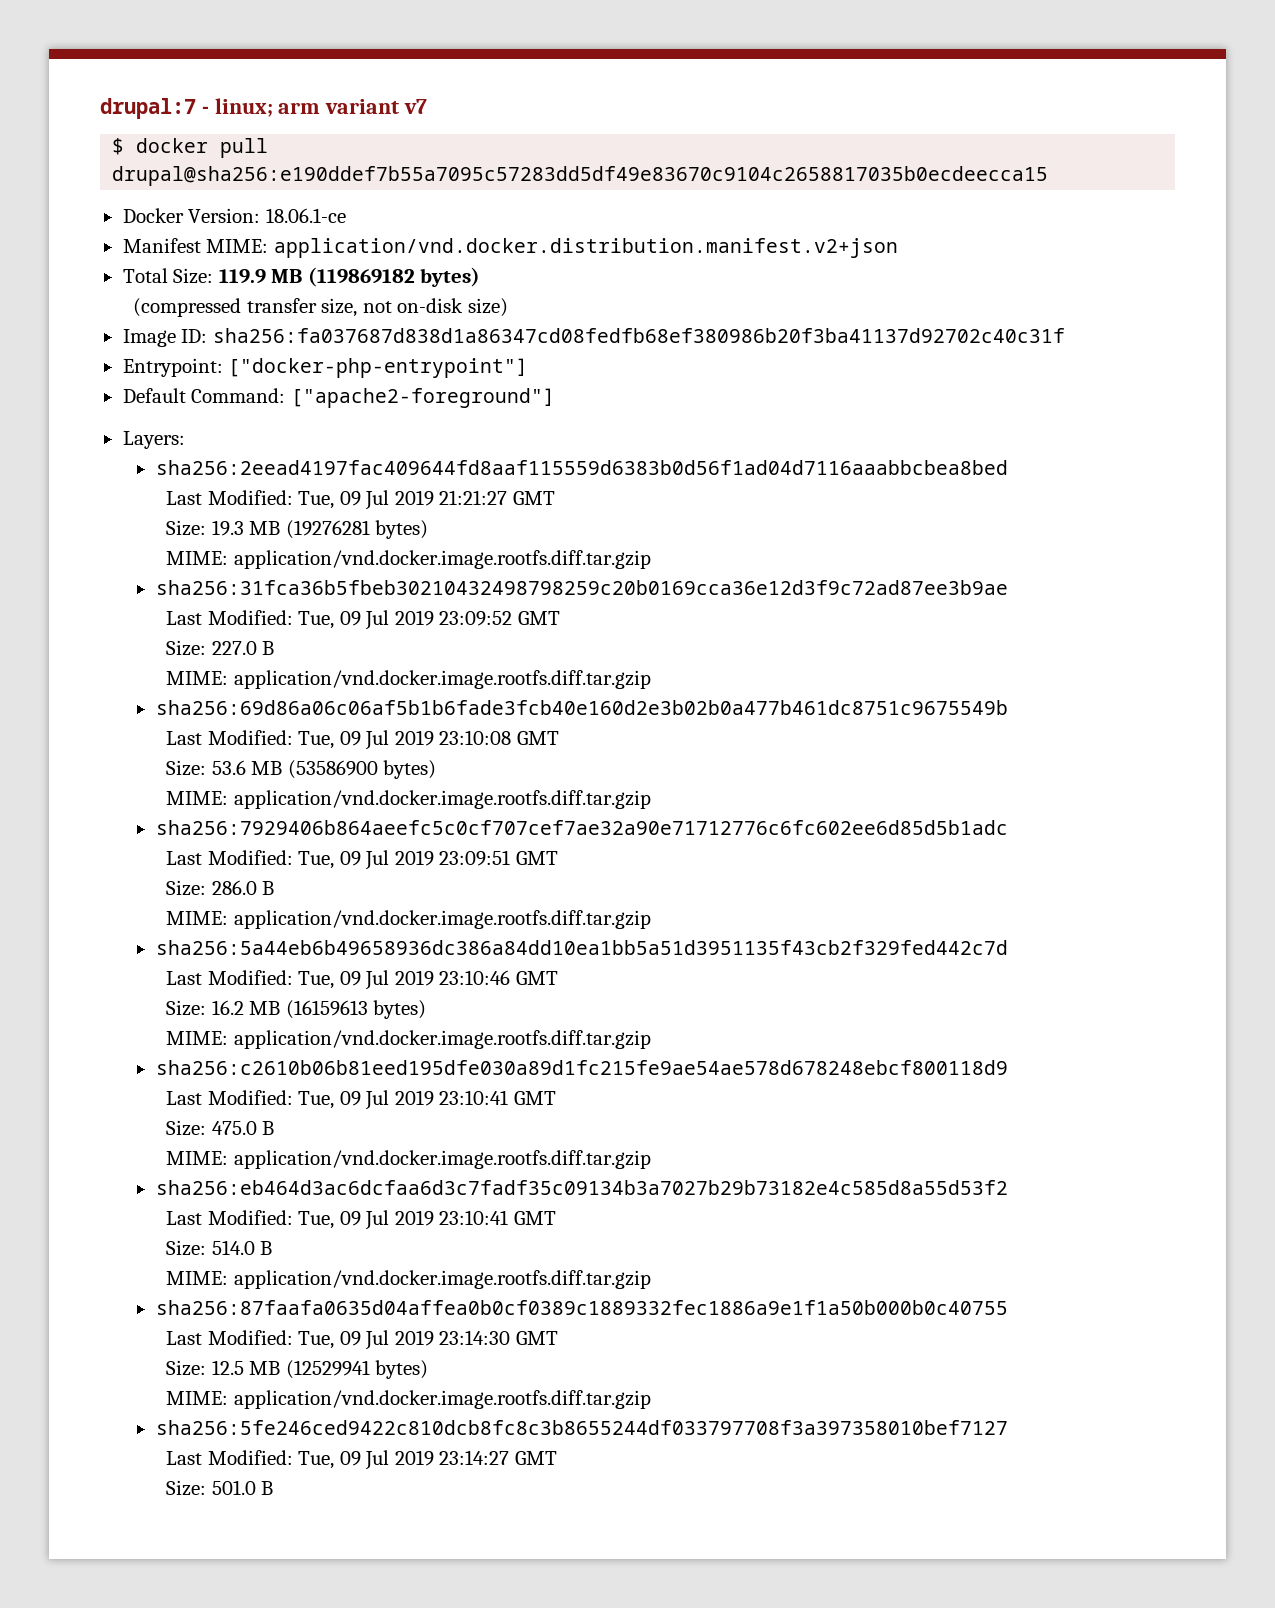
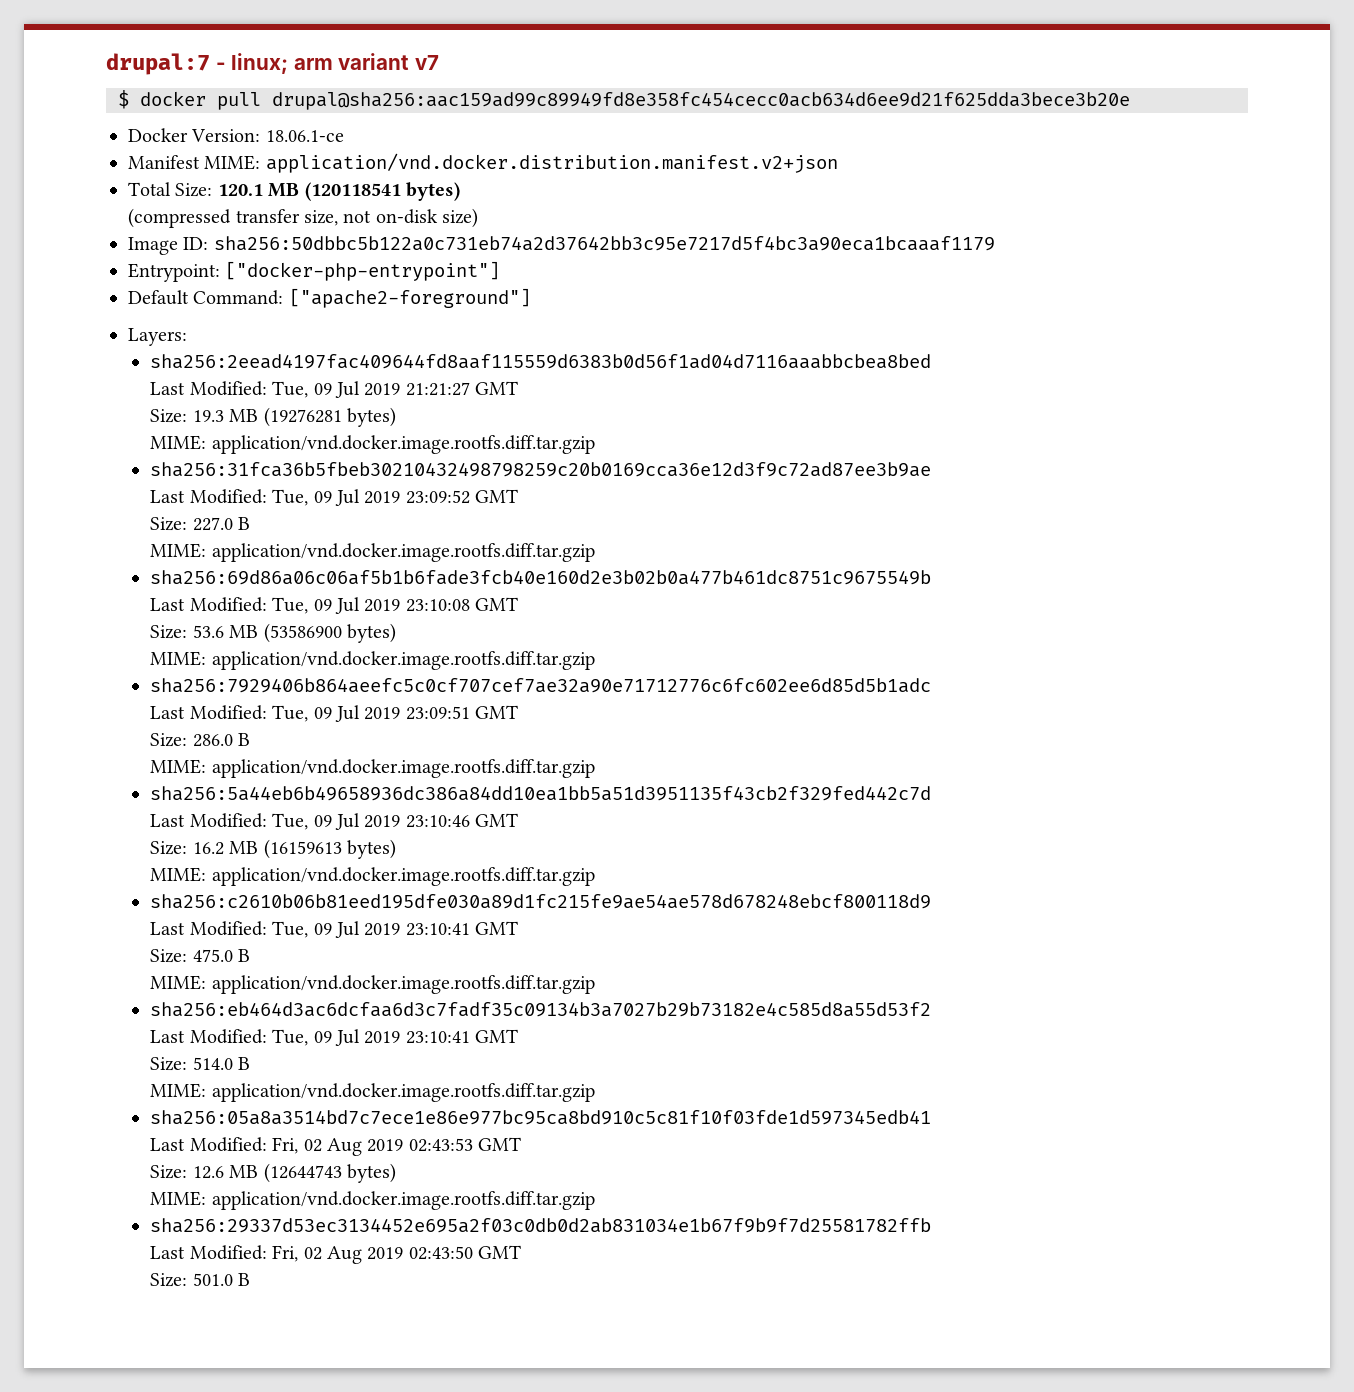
[112,166,1049,186] drupal@sha256:e190ddef7b55a7095c57283dd5df49e83670c9104c2658817035b0ecdeecca15 -> [272,92,1130,110] drupal@sha256:aac159ad99c89949fd8e358fc454cecc0acb634d6ee9d21f625dda3bece3b20e
[218,267,415,287] 119.9 MB (119869182 -> [217,182,401,201] 120.1 MB (120118541
[212,328,1065,343] sha256:fa037687d838d1a86347cd08fedfb68ef380986b20f3ba41137d92702c40c31f -> [213,236,995,251] sha256:50dbbc5b122a0c731eb74a2d37642bb3c95e7217d5f4bc3a90eca1bcaaaf1179
[155,1300,1008,1315] [166,1330,558,1350] [166,1360,429,1379] [166,1390,651,1409] [155,1420,1008,1435] [166,1450,510,1470] sha256:87faafa0635d04affea0b0cf0389c1889332fec1886a9e1f1a50b000b0c40755 // Last Modified: Tue, 09 Jul 2019 23:14:30 GMT // Size: 12.5 MB (12529941 bytes) // MIME: application/vnd.docker.image.rootfs.diff.tar.gzip // sha256:5fe246ced9422c810dcb8fc8c3b8655244df033797708f3a397358010bef7127 // Last Modified: Tue, 09 Jul 2019 23:14:27 -> [150,1110,932,1125] [150,1137,522,1156] [150,1163,396,1183] [150,1191,595,1210] [150,1218,932,1233] [150,1245,473,1264] sha256:05a8a3514bd7c7ece1e86e977bc95ca8bd910c5c81f10f03fde1d597345edb41 // Last Modified: Fri, 02 Aug 2019 02:43:53 GMT // Size: 12.6 MB (12644743 bytes) // MIME: application/vnd.docker.image.rootfs.diff.tar.gzip // sha256:29337d53ec3134452e695a2f03c0db0d2ab831034e1b67f9b9f7d25581782ffb // Last Modified: Fri, 02 Aug 2019 02:43:50

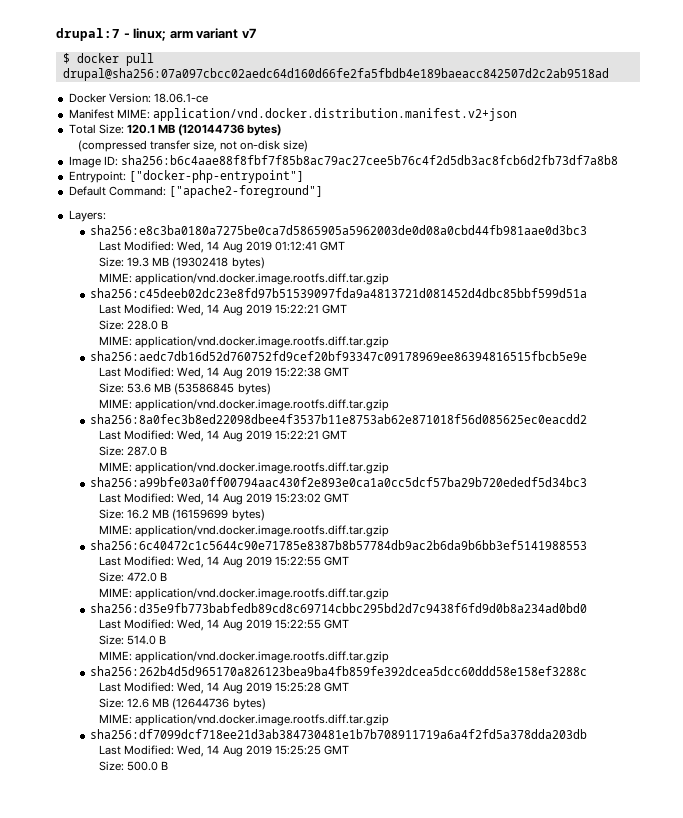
[272,92,1130,110] drupal@sha256:aac159ad99c89949fd8e358fc454cecc0acb634d6ee9d21f625dda3bece3b20e -> [62,68,609,81] drupal@sha256:07a097cbcc02aedc64d160d66fe2fa5fbdb4e189baeacc842507d2c2ab9518ad
[304,182,401,201] (120118541 -> [178,124,245,136] (120144736
[213,236,995,251] sha256:50dbbc5b122a0c731eb74a2d37642bb3c95e7217d5f4bc3a90eca1bcaaaf1179 -> [120,155,618,165] sha256:b6c4aae88f8fbf7f85b8ac79ac27cee5b76c4f2d5db3ac8fcb6d2fb73df7a8b8
[150,354,932,369] [150,381,470,398] sha256:2eead4197fac409644fd8aaf115559d6383b0d56f1ad04d7116aaabbcbea8bed // Last Modified: Tue, 09 Jul 2019 21:21:27 -> [90,225,588,235] [99,241,317,253] sha256:e8c3ba0180a7275be0ca7d5865905a5962003de0d08a0cbd44fb981aae0d3bc3 // Last Modified: Wed, 14 Aug 2019 01:12:41
[263,407,396,427] [150,435,595,454] [150,462,932,477] [150,489,519,506] [150,517,251,531] [150,543,595,562] [150,570,932,585] [150,597,470,614] (19276281 bytes) // MIME: application/vnd.docker.image.rootfs.diff.tar.gzip // sha256:31fca36b5fbeb30210432498798259c20b0169cca36e12d3f9c72ad87ee3b9ae // Last Modified: Tue, 09 Jul 2019 23:09:52 GMT // Size: 227.0 B // MIME: application/vnd.docker.image.rootfs.diff.tar.gzip // sha256:69d86a06c06af5b1b6fade3fcb40e160d2e3b02b0a477b461dc8751c9675549b // Last Modified: Tue, 09 Jul 2019 23:10:08 -> [172,257,265,269] [99,273,390,285] [90,288,588,298] [99,304,347,316] [99,320,169,330] [99,336,390,348] [90,351,588,361] [99,367,321,379] (19302418 bytes) // MIME: application/vnd.docker.image.rootfs.diff.tar.gzip // sha256:c45deeb02dc23e8fd97b51539097fda9a4813721d081452d4dbc85bbf599d51a // Last Modified: Wed, 14 Aug 2019 15:22:21 GMT // Size: 228.0 B // MIME: application/vnd.docker.image.rootfs.diff.tar.gzip // sha256:aedc7db16d52d760752fd9cef20bf93347c09178969ee86394816515fbcb5e9e // Last Modified: Wed, 14 Aug 2019 15:22:38
[263,623,396,643] [150,651,595,670] [150,678,932,693] [150,705,519,722] [150,733,251,747] [150,759,595,778] [150,786,932,801] [150,813,470,830] (53586900 bytes) // MIME: application/vnd.docker.image.rootfs.diff.tar.gzip // sha256:7929406b864aeefc5c0cf707cef7ae32a90e71712776c6fc602ee6d85d5b1adc // Last Modified: Tue, 09 Jul 2019 23:09:51 GMT // Size: 286.0 B // MIME: application/vnd.docker.image.rootfs.diff.tar.gzip // sha256:5a44eb6b49658936dc386a84dd10ea1bb5a51d3951135f43cb2f329fed442c7d // Last Modified: Tue, 09 Jul 2019 23:10:46 -> [174,383,271,395] [99,399,390,411] [90,414,588,424] [99,430,347,442] [99,446,168,456] [99,462,390,474] [90,477,588,487] [99,493,321,505] (53586845 bytes) // MIME: application/vnd.docker.image.rootfs.diff.tar.gzip // sha256:8a0fec3b8ed22098dbee4f3537b11e8753ab62e871018f56d085625ec0eacdd2 // Last Modified: Wed, 14 Aug 2019 15:22:21 GMT // Size: 287.0 B // MIME: application/vnd.docker.image.rootfs.diff.tar.gzip // sha256:a99bfe03a0ff00794aac430f2e893e0ca1a0cc5dcf57ba29b720ededf5d34bc3 // Last Modified: Wed, 14 Aug 2019 15:23:02
[263,839,396,859] [150,867,595,886] [150,894,932,909] [150,921,519,938] [150,949,251,963] [150,975,595,994] [150,1002,932,1017] [150,1029,470,1046] (16159613 bytes) // MIME: application/vnd.docker.image.rootfs.diff.tar.gzip // sha256:c2610b06b81eed195dfe030a89d1fc215fe9ae54ae578d678248ebcf800118d9 // Last Modified: Tue, 09 Jul 2019 23:10:41 GMT // Size: 475.0 B // MIME: application/vnd.docker.image.rootfs.diff.tar.gzip // sha256:eb464d3ac6dcfaa6d3c7fadf35c09134b3a7027b29b73182e4c585d8a55d53f2 // Last Modified: Tue, 09 Jul 2019 23:10:41 -> [172,509,265,521] [99,525,390,537] [90,540,588,550] [99,556,349,568] [99,572,168,582] [99,588,390,600] [90,603,588,613] [99,619,321,631] (16159699 bytes) // MIME: application/vnd.docker.image.rootfs.diff.tar.gzip // sha256:6c40472c1c5644c90e71785e8387b8b57784db9ac2b6da9b6bb3ef5141988553 // Last Modified: Wed, 14 Aug 2019 15:22:55 GMT // Size: 472.0 B // MIME: application/vnd.docker.image.rootfs.diff.tar.gzip // sha256:d35e9fb773babfedb89cd8c69714cbbc295bd2d7c9438f6fd9d0b8a234ad0bd0 // Last Modified: Wed, 14 Aug 2019 15:22:55
[150,1110,932,1125] [150,1137,473,1156] sha256:05a8a3514bd7c7ece1e86e977bc95ca8bd910c5c81f10f03fde1d597345edb41 // Last Modified: Fri, 02 Aug 2019 02:43:53 -> [90,666,588,676] [99,682,321,694] sha256:262b4d5d965170a826123bea9ba4fb859fe392dcea5dcc60ddd58e158ef3288c // Last Modified: Wed, 14 Aug 2019 15:25:28
[263,1163,396,1183] [150,1191,595,1210] [150,1218,932,1233] [150,1245,522,1264] [150,1273,233,1287] (12644743 bytes) // MIME: application/vnd.docker.image.rootfs.diff.tar.gzip // sha256:29337d53ec3134452e695a2f03c0db0d2ab831034e1b67f9b9f7d25581782ffb // Last Modified: Fri, 02 Aug 2019 02:43:50 GMT // Size: 501.0 -> [172,698,266,710] [99,714,390,726] [90,729,588,739] [99,745,349,757] [99,761,159,771] (12644736 bytes) // MIME: application/vnd.docker.image.rootfs.diff.tar.gzip // sha256:df7099dcf718ee21d3ab384730481e1b7b708911719a6a4f2fd5a378dda203db // Last Modified: Wed, 14 Aug 2019 15:25:25 GMT // Size: 500.0

